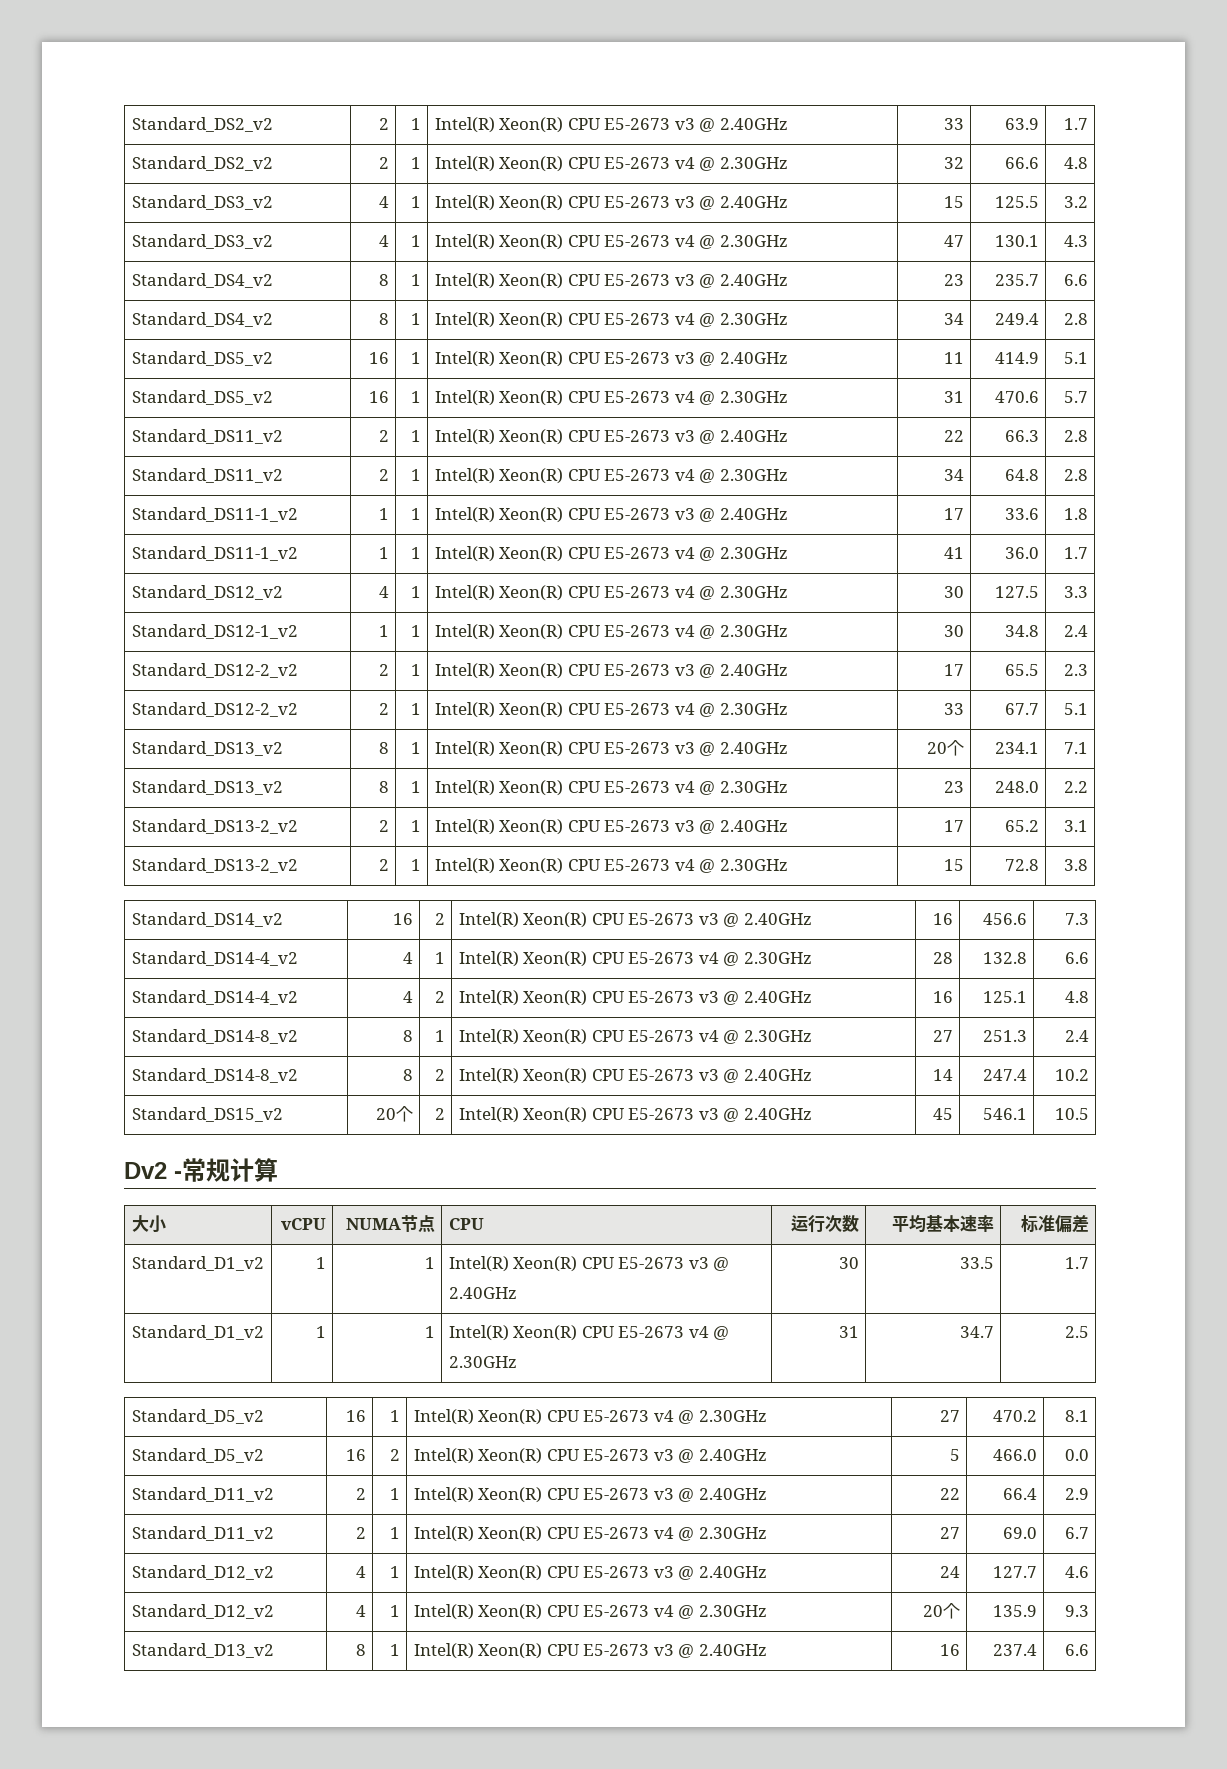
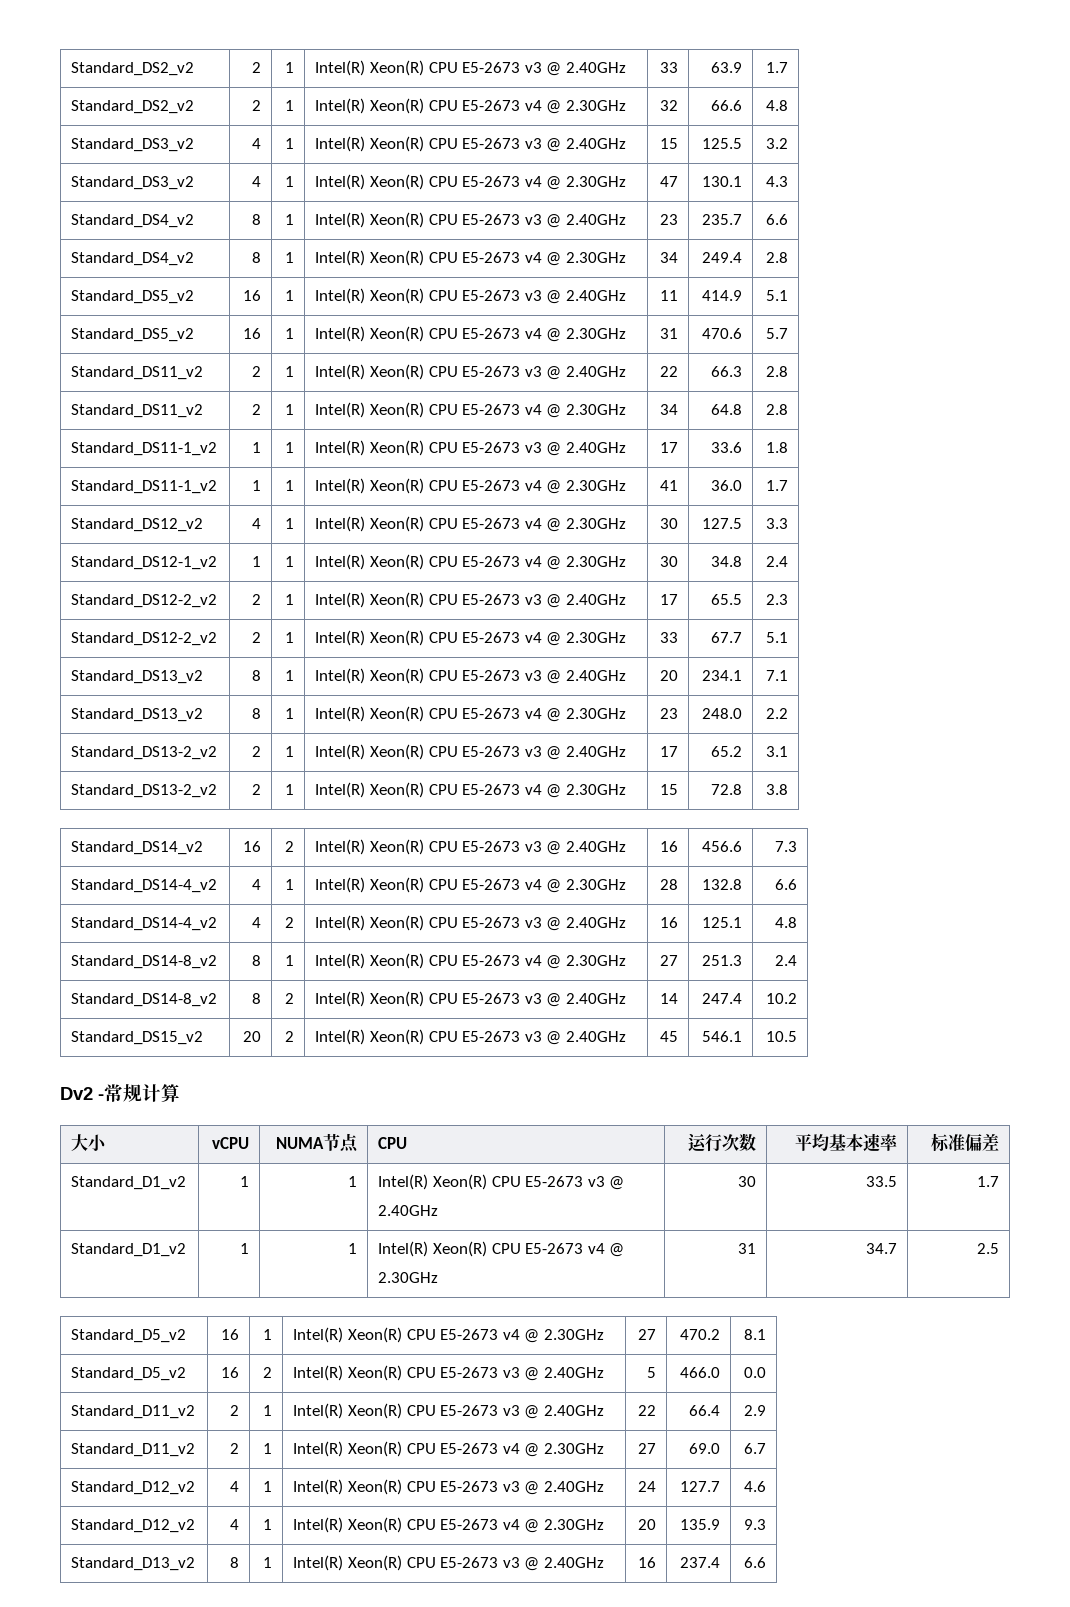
[946,740,964,756] 个 -> (678, 675) none
[395,1106,413,1122] 个 -> (261, 1036) none
[942,1603,960,1619] 个 -> (656, 1524) none

